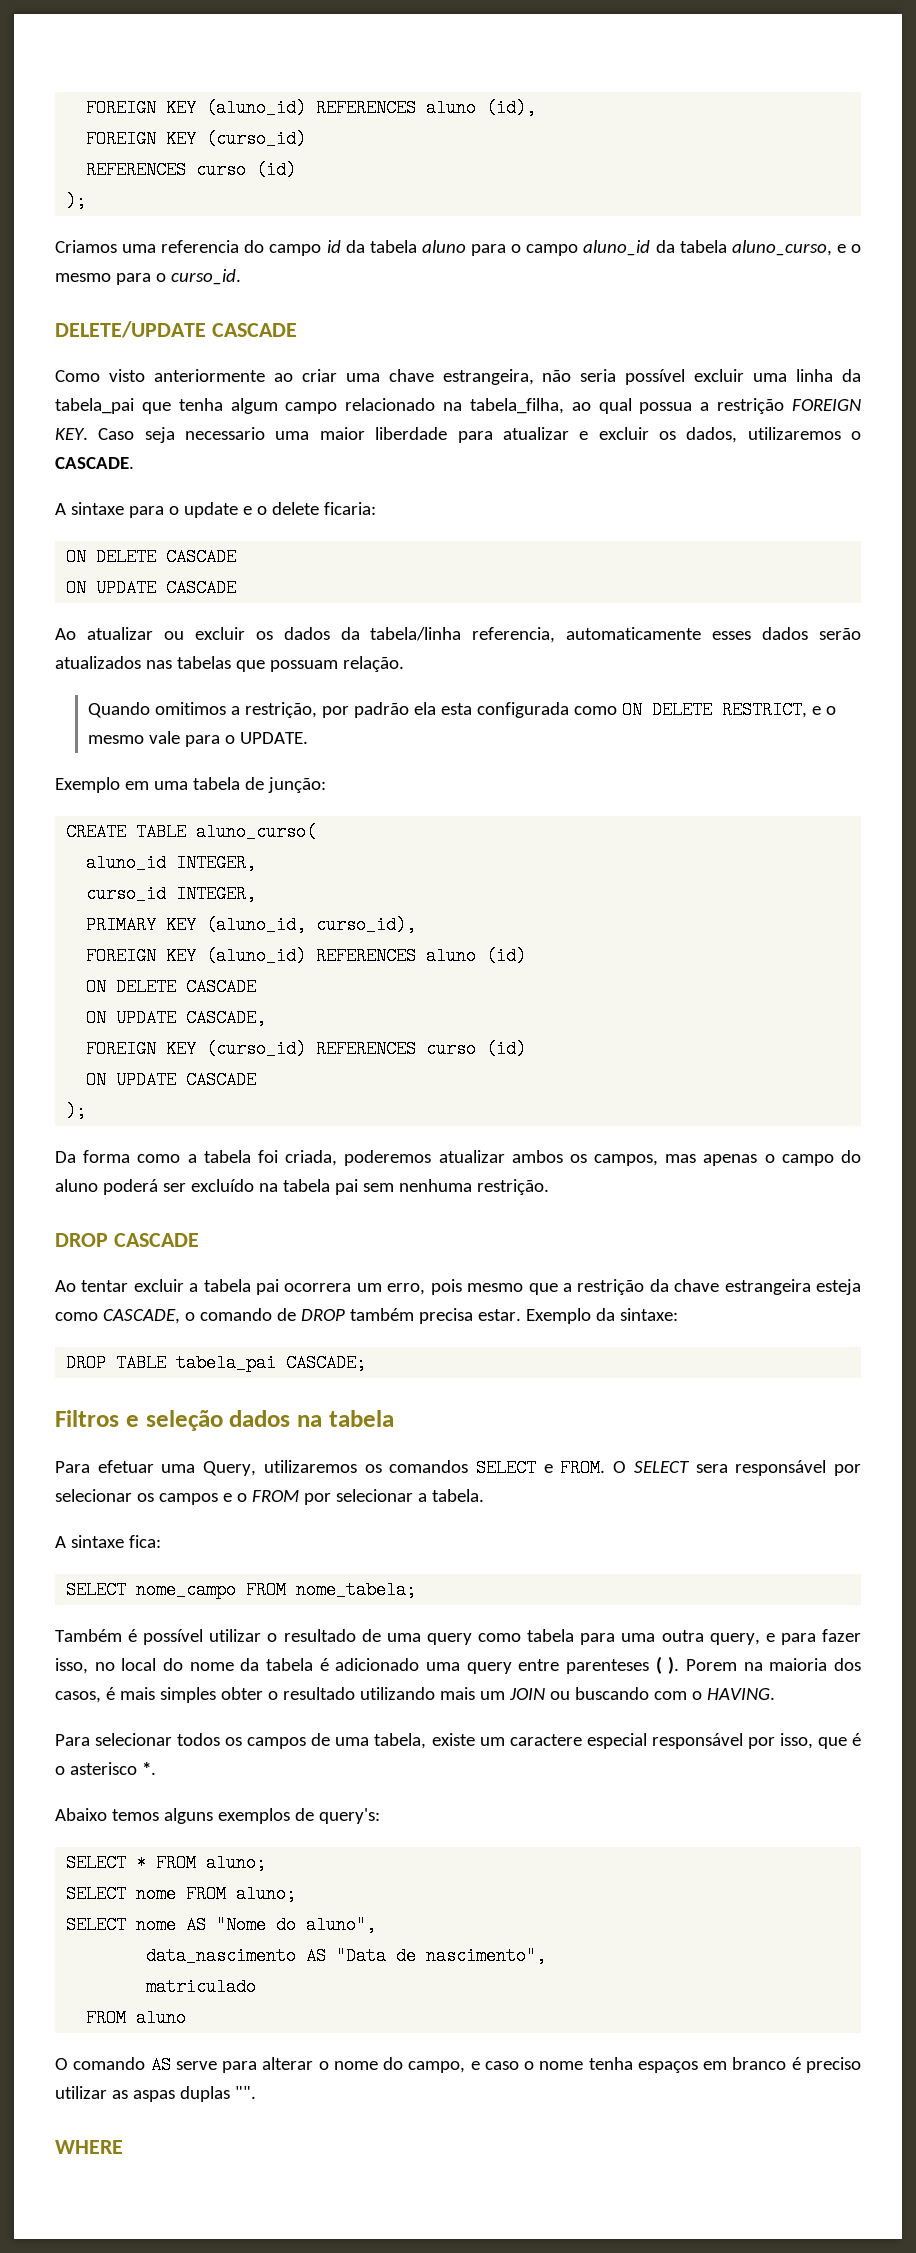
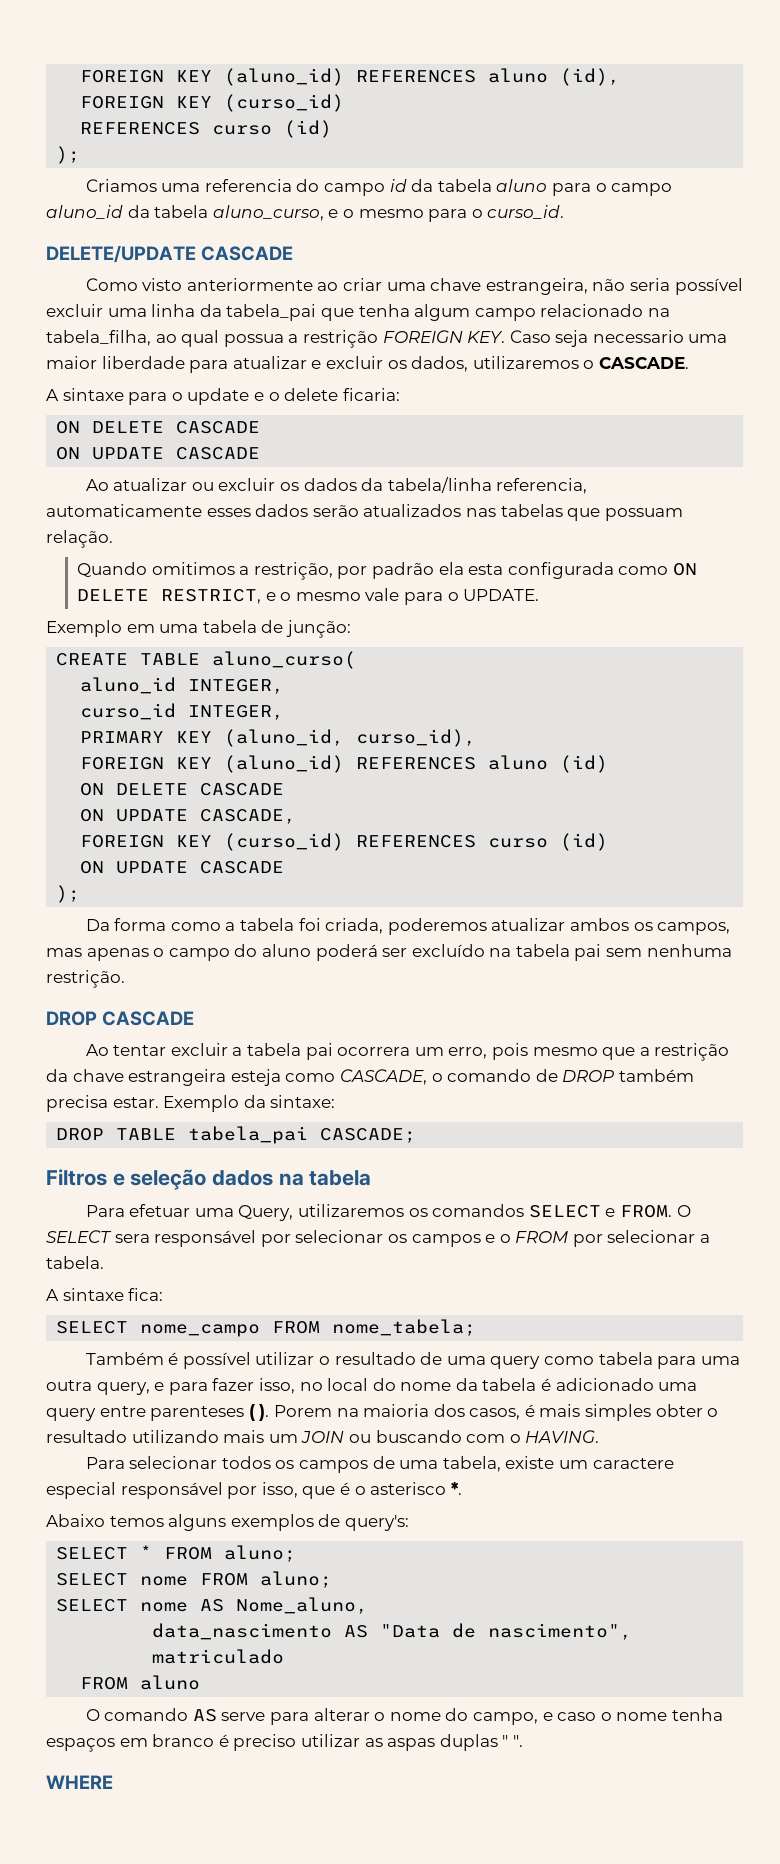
[216,1916,377,1934] "Nome do aluno", -> [236,1597,369,1614] Nome_aluno,
[234,2086,256,2099] "". -> [502,1735,523,1747] " ".

